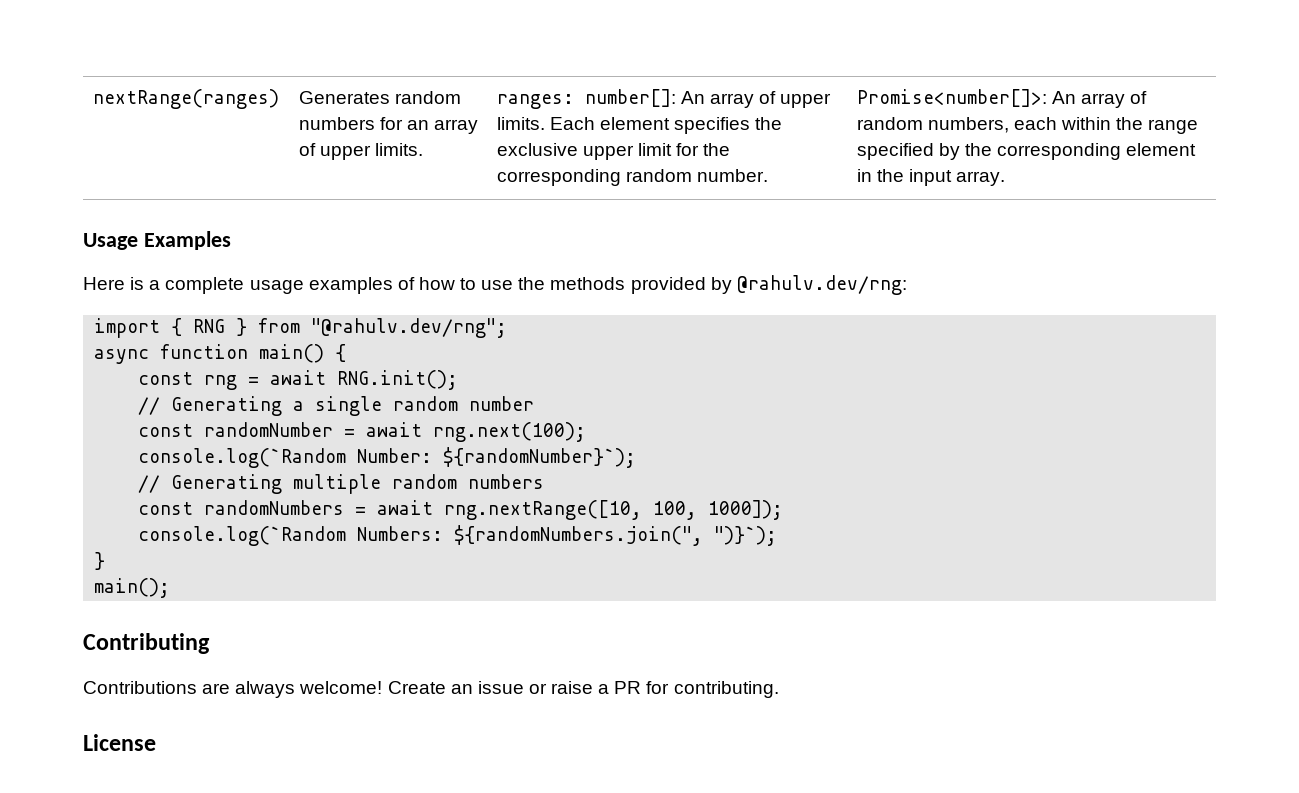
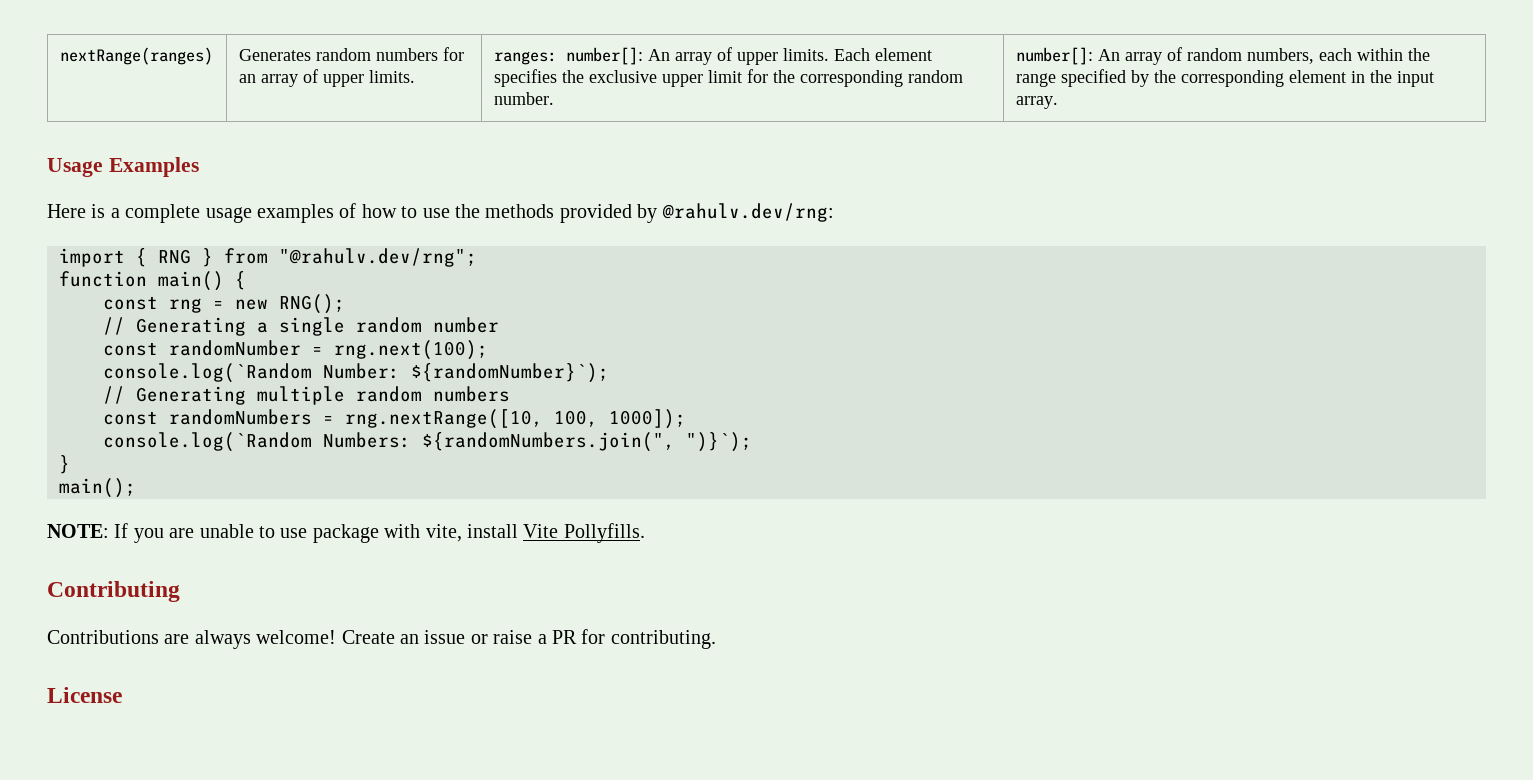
[856,89,1047,107] Promise<number[]>: -> [1015,47,1093,65] number[]:
[94,349,150,364] async -> (477, 257) none
[270,370,459,390] await RNG.init(); -> [235,294,345,314] new RNG();
[366,422,423,437] await -> (323, 351) none
[377,500,434,515] await -> (334, 420) none
(171, 588) none -> [47,523,645,543] // NOTE: If you are unable to use package with vite, install Vite Pollyfills.

